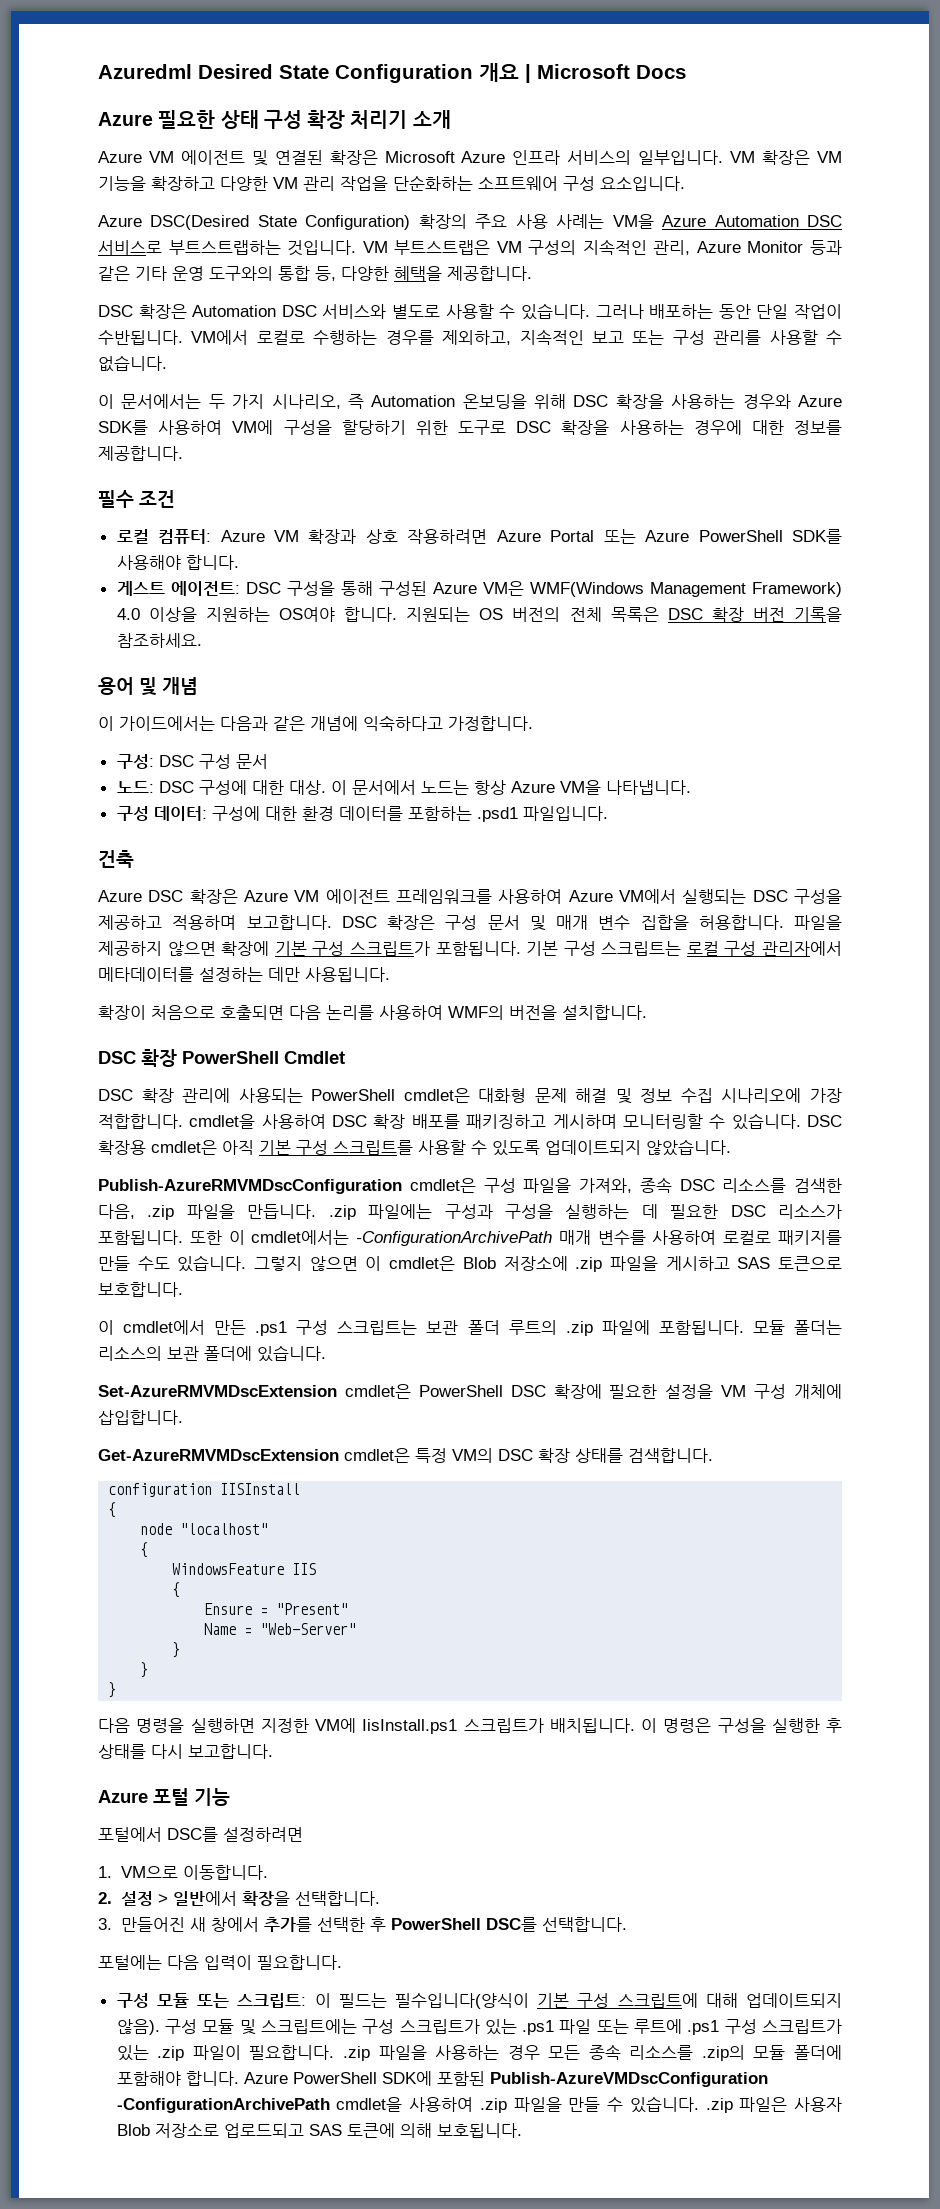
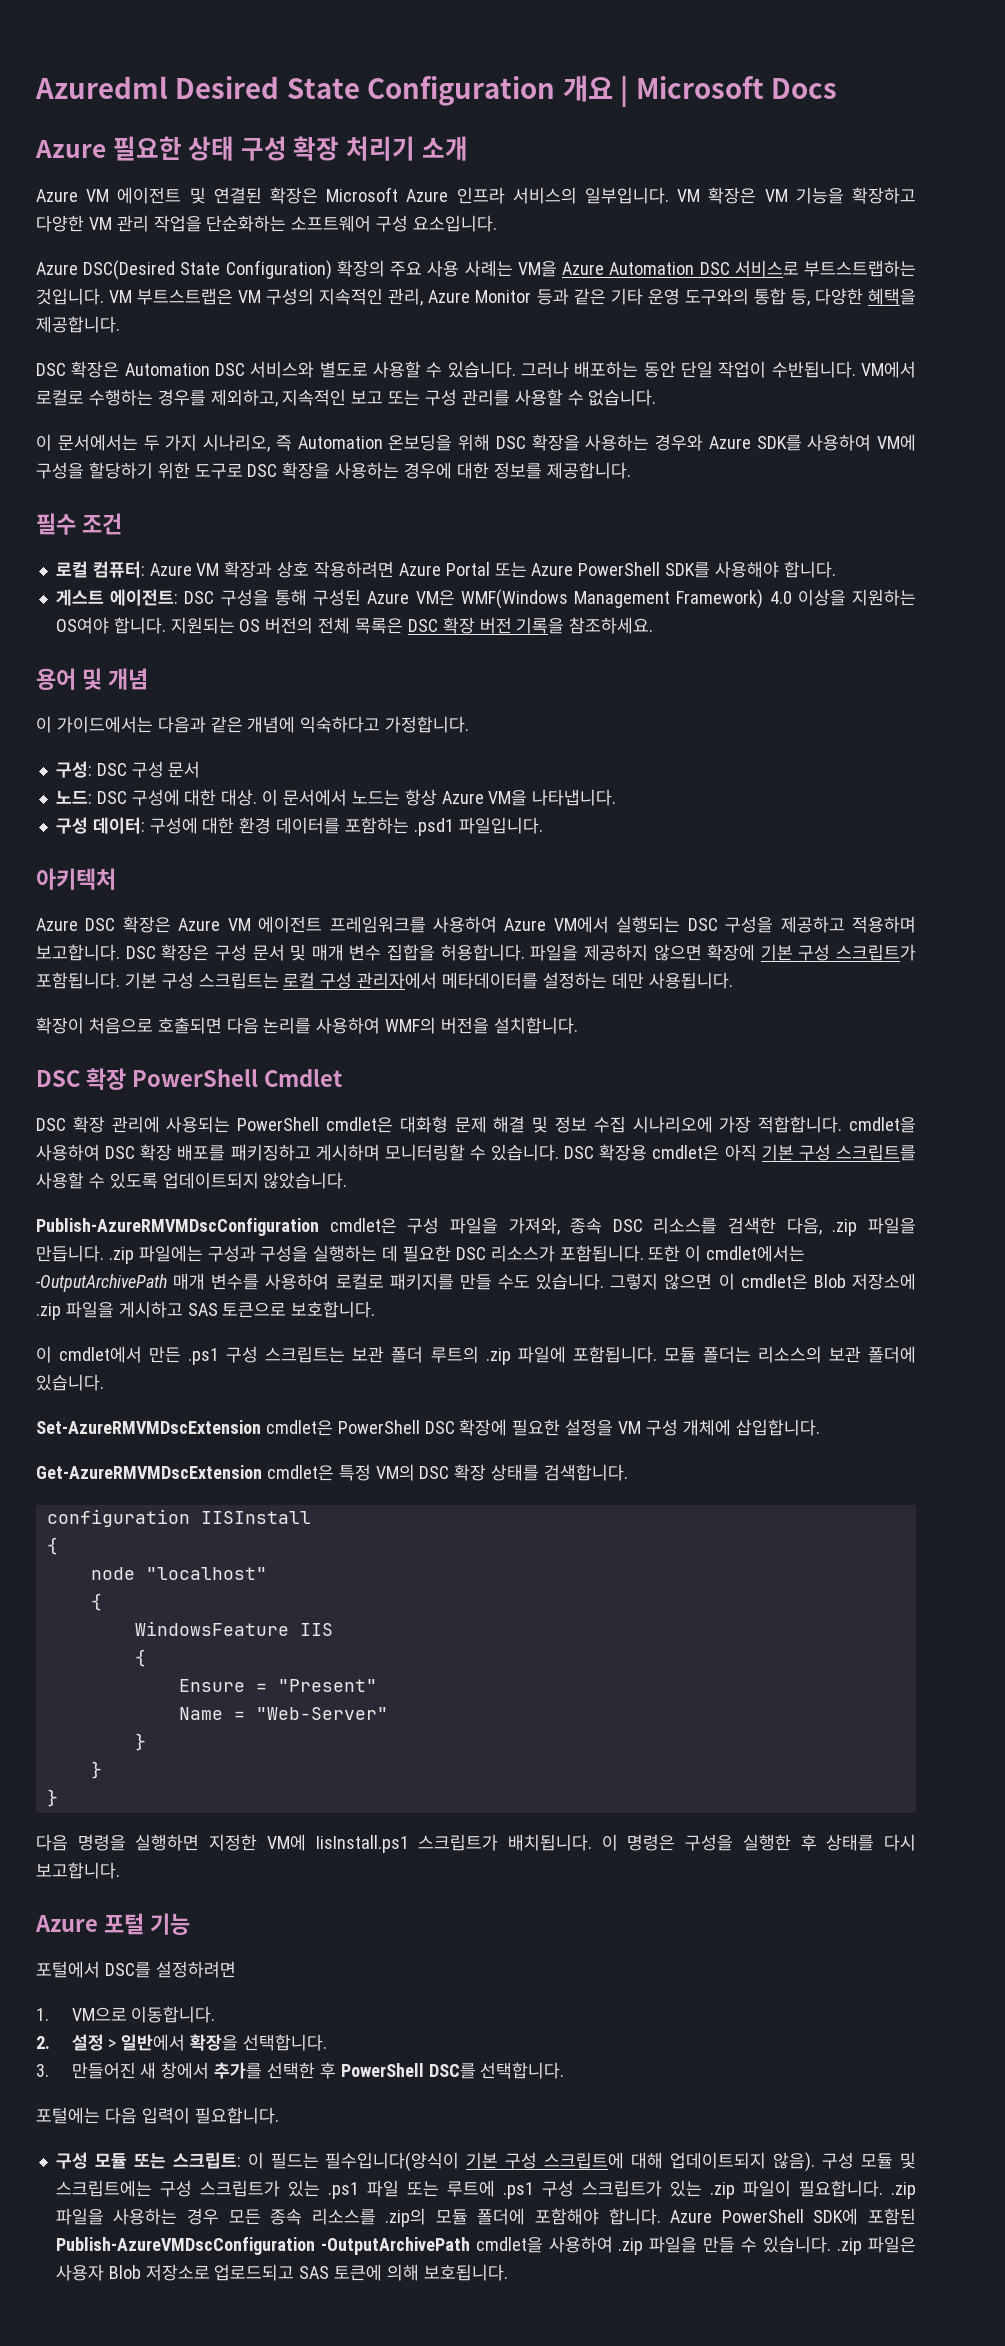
[98,850,134,868] 건축 -> [36,868,116,890] 아키텍처
[356,1231,553,1246] -ConfigurationArchivePath -> [36,1274,167,1292] -OutputArchivePath
[116,2098,330,2113] -ConfigurationArchivePath -> [320,2237,470,2255] -OutputArchivePath

